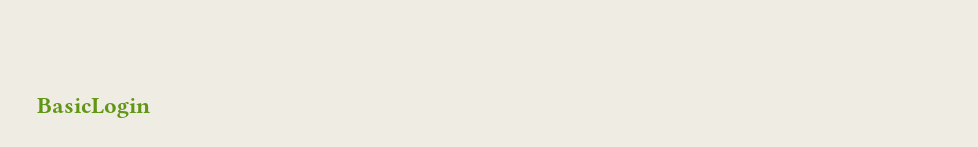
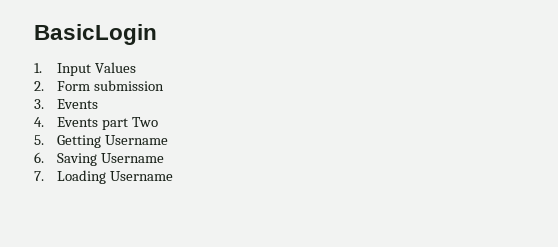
(150, 108) none -> [34,62,137,76] [34,80,165,91] [34,99,99,109] [34,117,159,130] [34,135,169,148] [34,152,165,166] [34,170,174,184] // 1. Input Values // 2. Form submission // 3. Events // 4. Events part Two // 5. Getting Username // 6. Saving Username // 7. Loading Username

